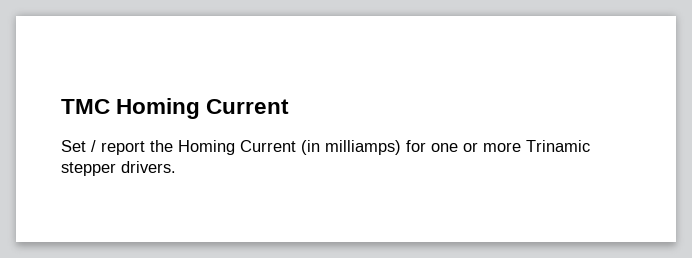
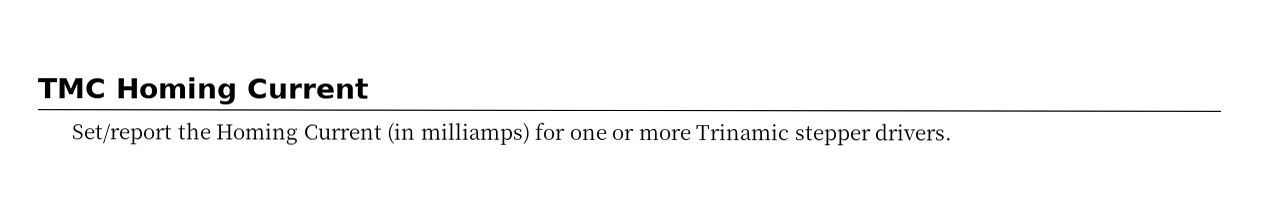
[61,140,145,155] Set / report -> [71,123,173,145] Set/report

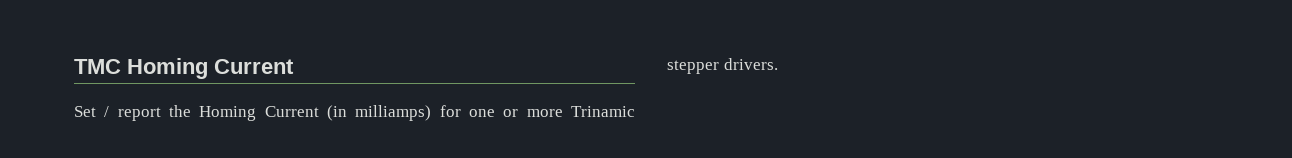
[71,123,173,145] Set/report -> [74,106,161,121] Set / report

